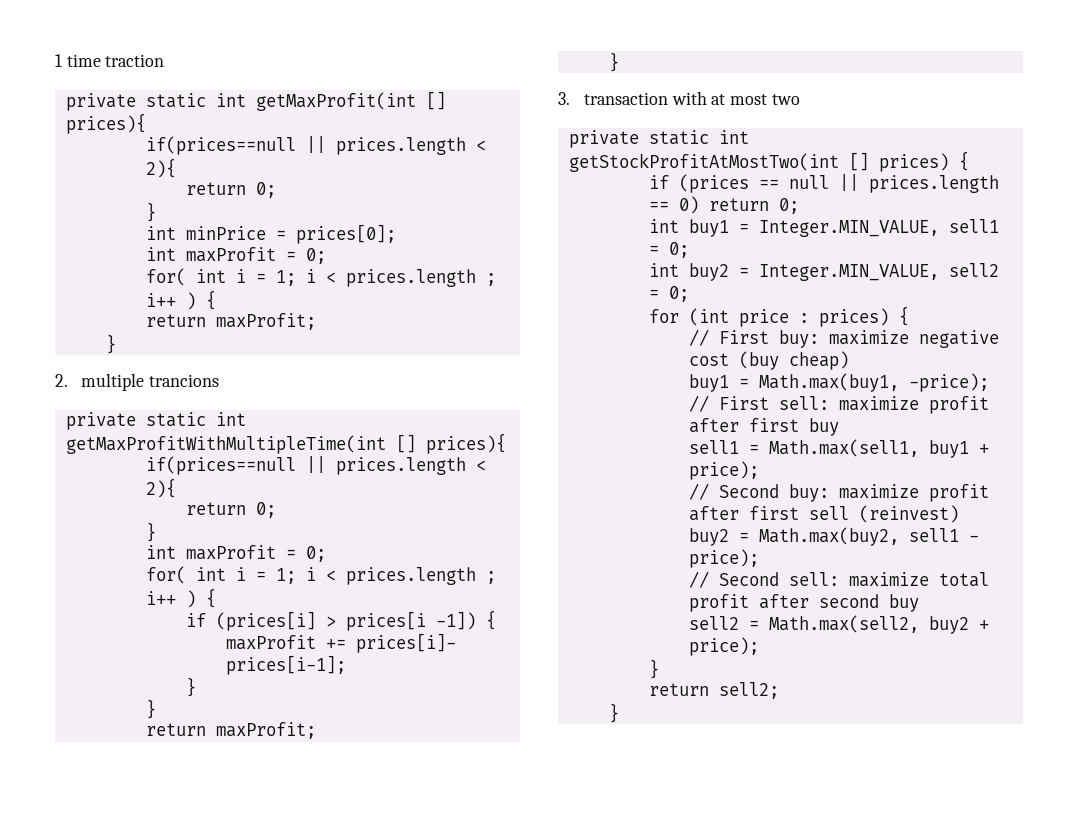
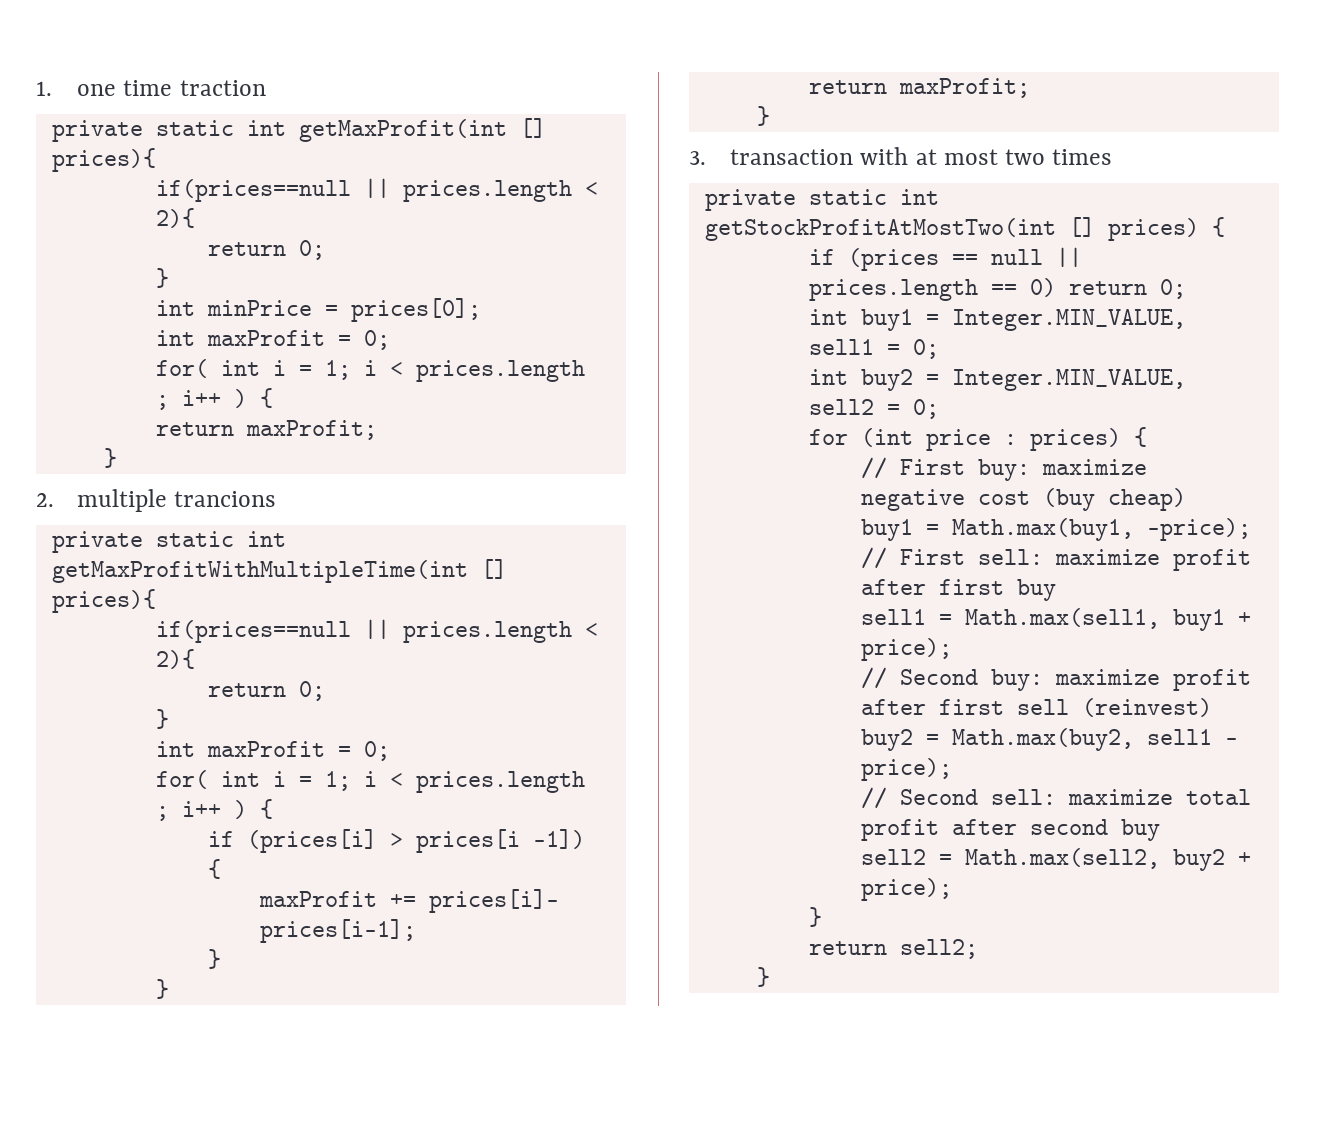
[55,54,62,67] 1 -> [36,81,117,96] 1. one
(800, 99) none -> [1051,149,1112,165] times

